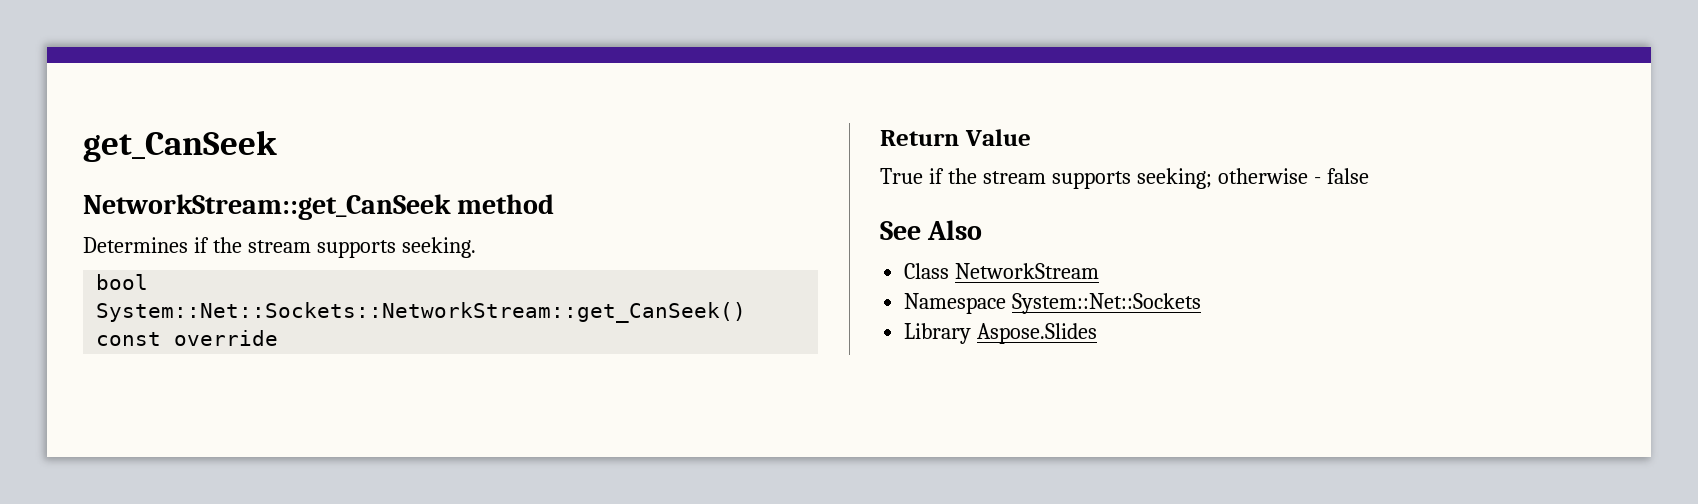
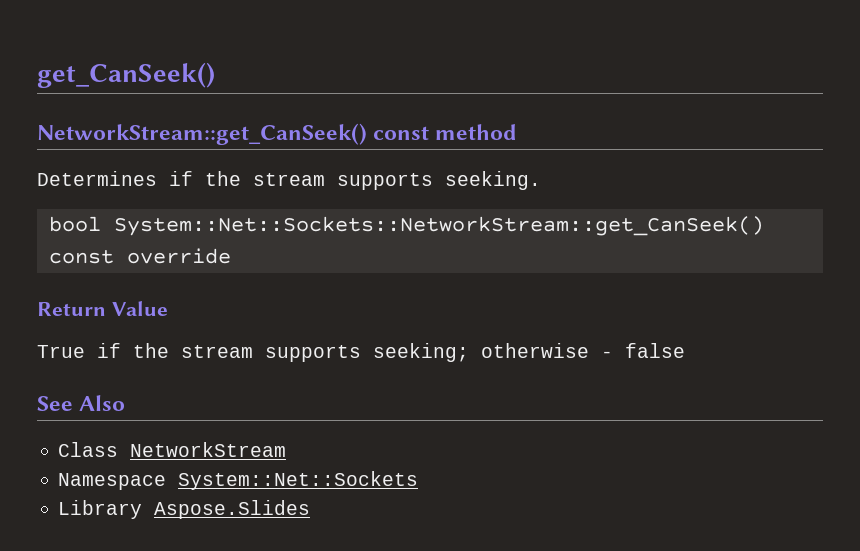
[83,130,277,162] [83,194,451,220] get_CanSeek // NetworkStream::get_CanSeek -> [37,62,215,88] [37,123,430,145] get_CanSeek() // NetworkStream::get_CanSeek() const

